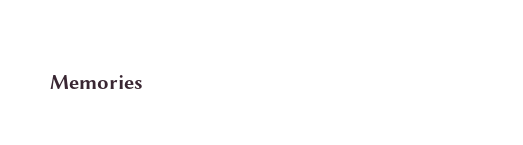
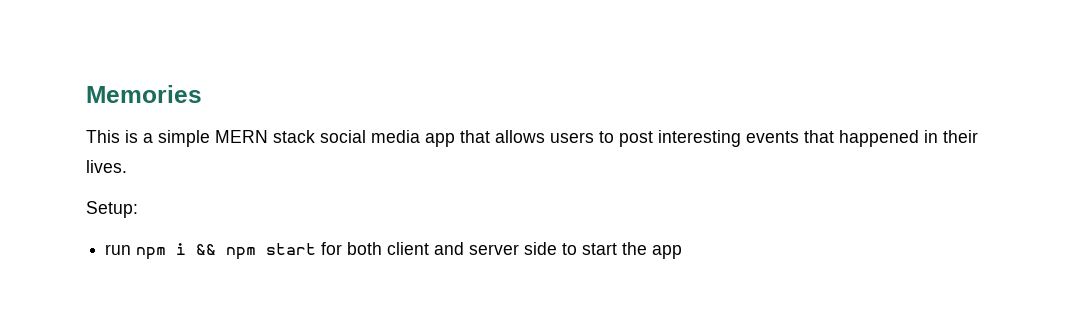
(143, 82) none -> [86,130,978,147] [86,160,127,173] [86,201,138,218] [105,242,683,260] // This is a simple MERN stack social media app that allows users to post interesting events that happened in their lives. // Setup: // run npm i && npm start for both client and server side to start the app

